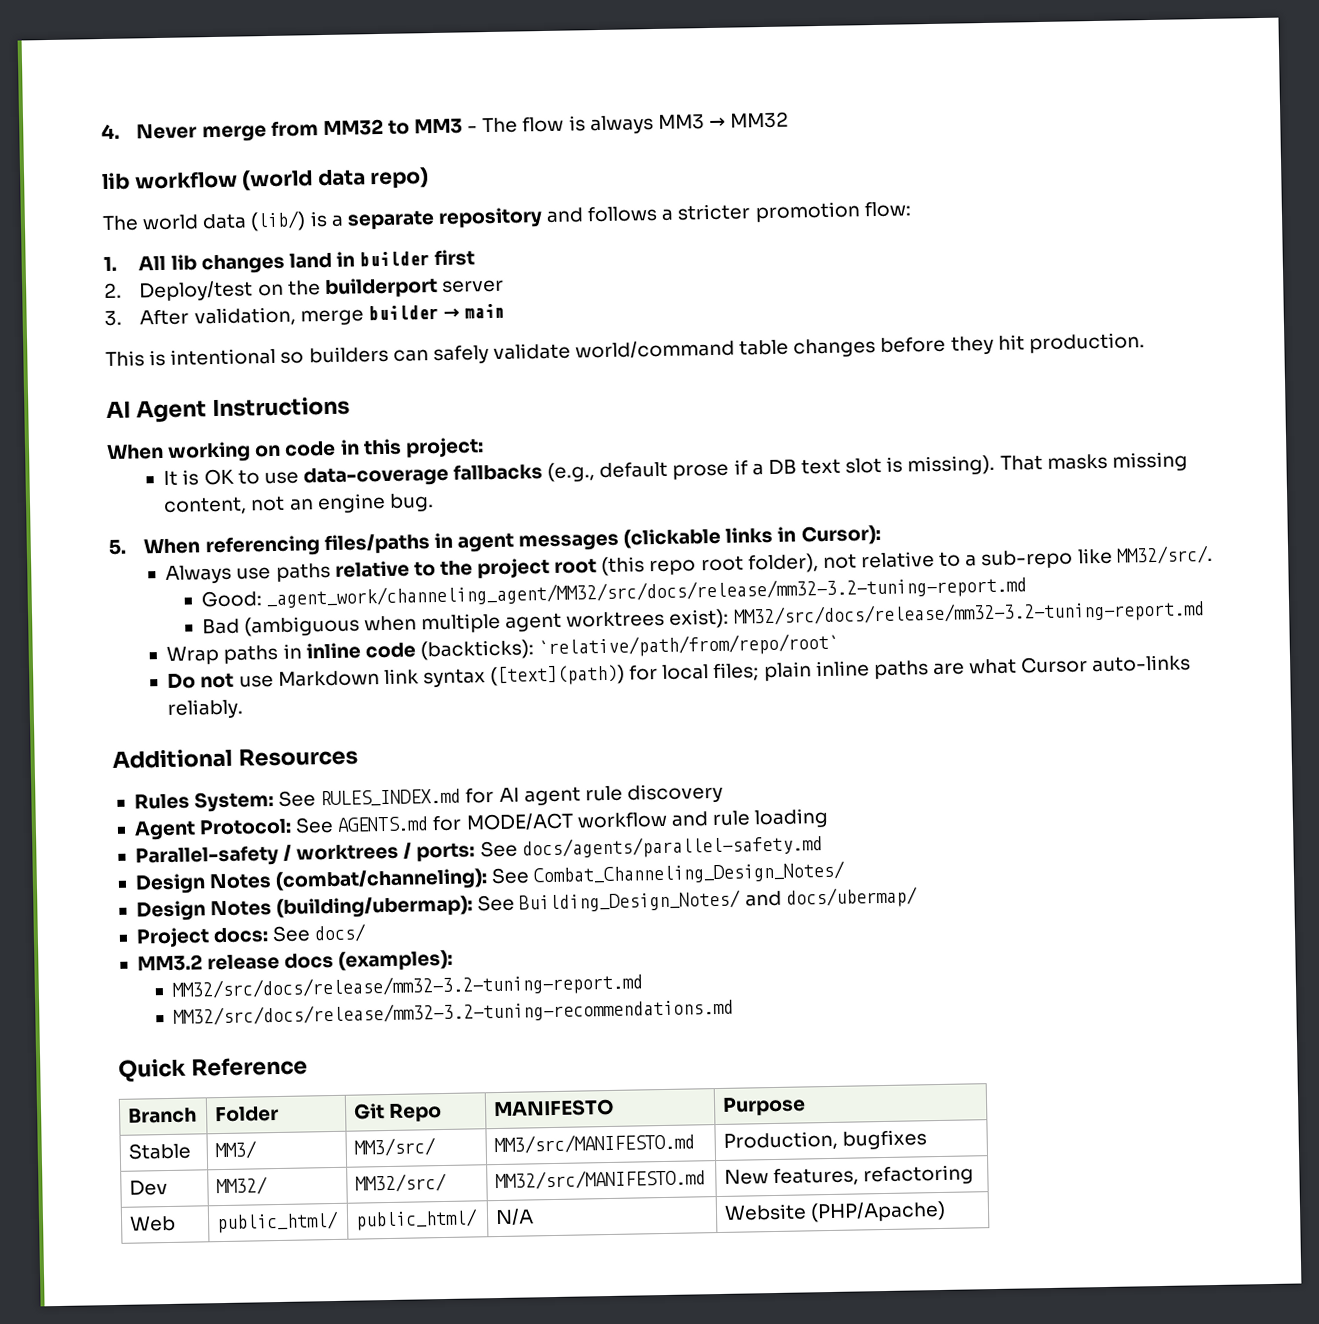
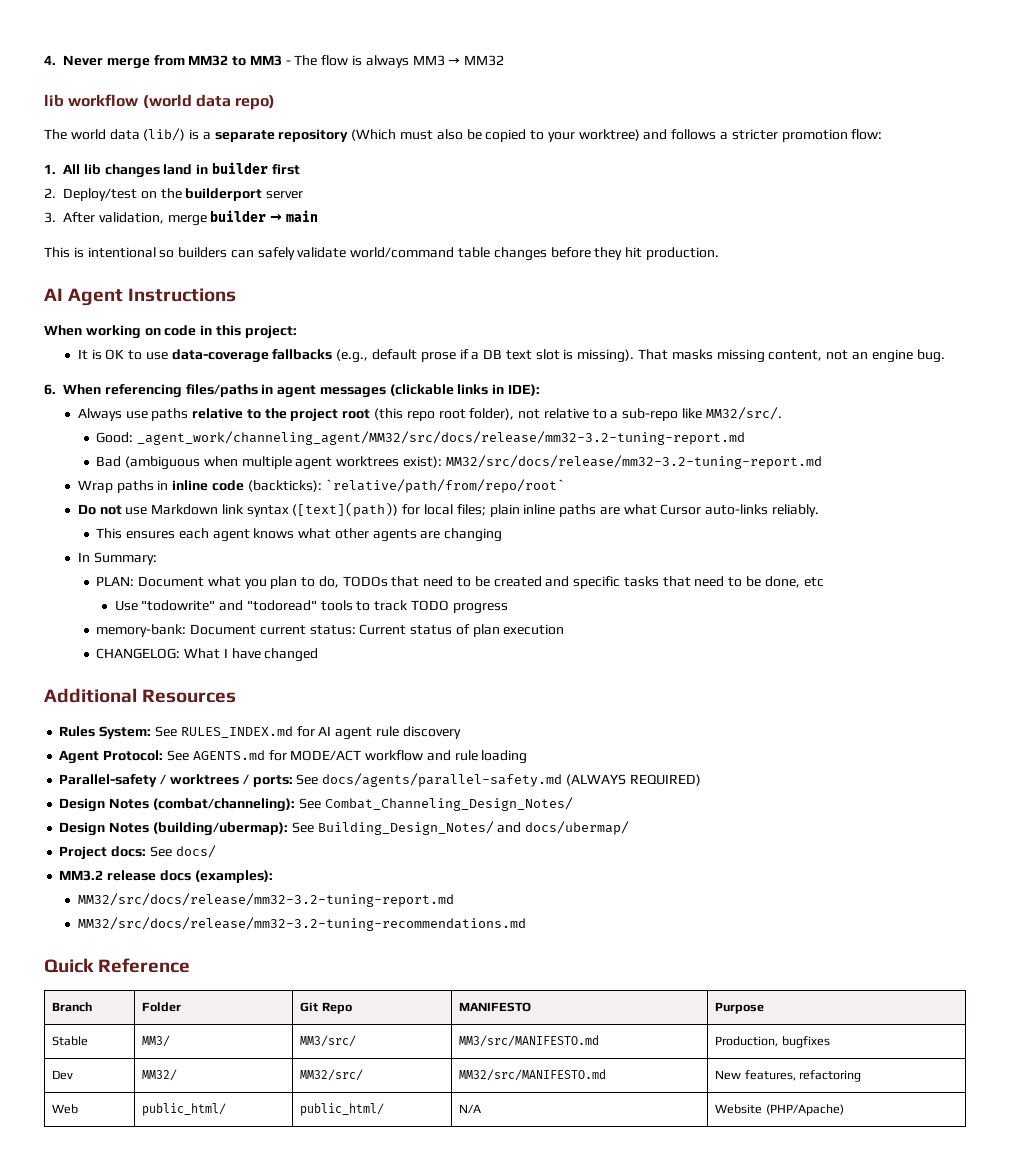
(543, 218) none -> [351,129,640,142] (Which must also be copied to your worktree)
[108,539,126,555] 5. -> [44,384,56,395] 6.
[800,524,881,546] Cursor): -> [508,384,541,396] IDE):
(244, 708) none -> [96,528,503,542] [77,552,157,565] [96,576,824,589] [114,600,508,614] [96,624,565,637] [96,648,319,662] // This ensures each agent knows what other agents are changing // In Summary: // PLAN: Document what you plan to do, TODOs that need to be created and specific tasks that need to be done, etc // Use "todowrite" and "todoread" tools to track TODO progress // memory-bank: Document current status: Current status of plan execution // CHANGELOG: What I have changed
(823, 847) none -> [565,774,701,786] (ALWAYS REQUIRED)

